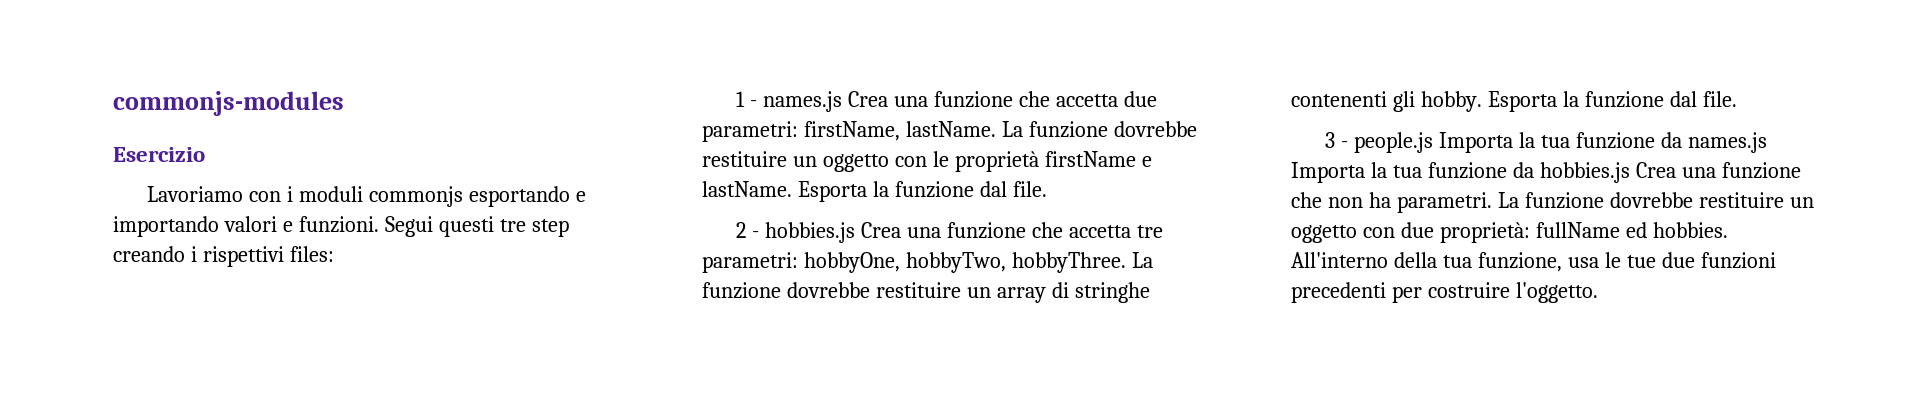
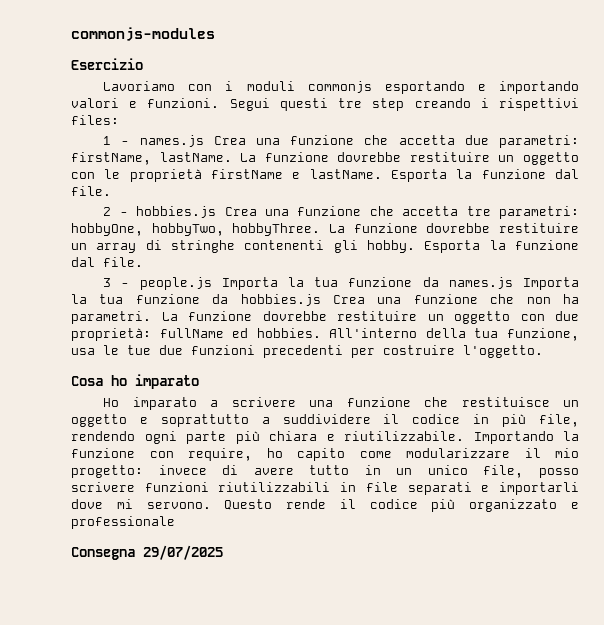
(1598, 292) none -> [71,374,199,389] [103,397,579,410] [71,414,580,427] [71,431,579,444] [71,448,579,461] [71,465,579,478] [71,482,579,495] [71,499,579,512] [71,516,175,529] [71,545,223,560] // Cosa ho imparato // Ho imparato a scrivere una funzione che restituisce un oggetto e soprattutto a suddividere il codice in più file, rendendo ogni parte più chiara e riutilizzabile. Importando la funzione con require, ho capito come modularizzare il mio progetto: invece di avere tutto in un unico file, posso scrivere funzioni riutilizzabili in file separati e importarli dove mi servono. Questo rende il codice più organizzato e professionale // Consegna 29/07/2025

